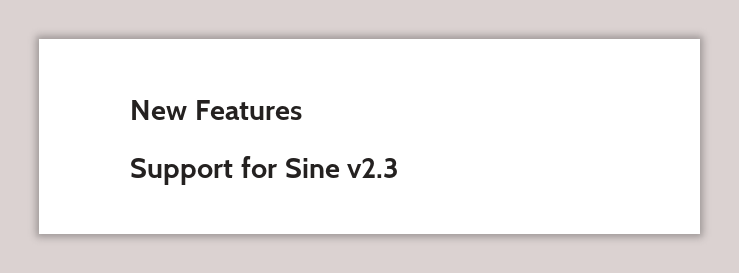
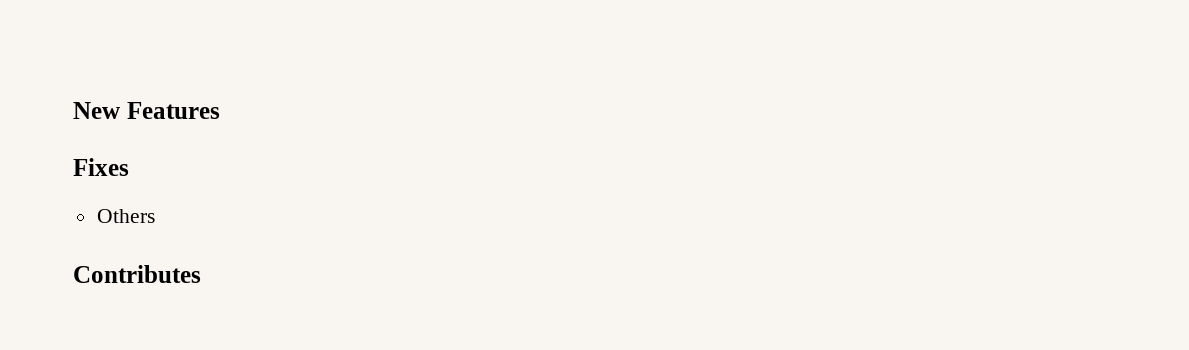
[130,156,400,185] Support for Sine v2.3 -> [73,158,129,176] [96,209,155,223] [73,265,201,283] Fixes // Others // Contributes

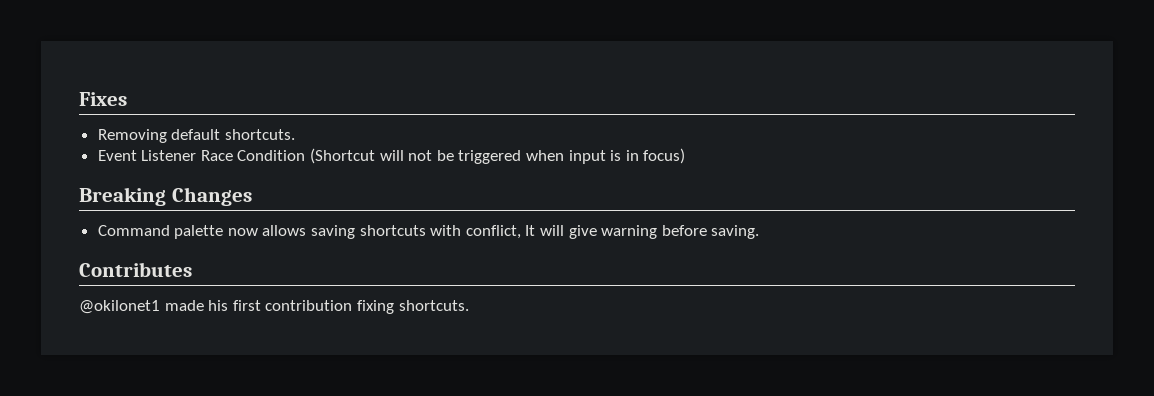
[73,102,220,119] New Features // -> (79, 99) none
[96,209,155,223] [73,265,201,283] Others // Contributes -> [97,129,295,143] [97,148,686,164] [79,187,252,206] [97,225,760,239] [79,262,192,277] [79,300,469,314] Removing default shortcuts. // Event Listener Race Condition (Shortcut will not be triggered when input is in focus) // Breaking Changes // Command palette now allows saving shortcuts with conflict, It will give warning before saving. // Contributes // @okilonet1 made his first contribution fixing shortcuts.

